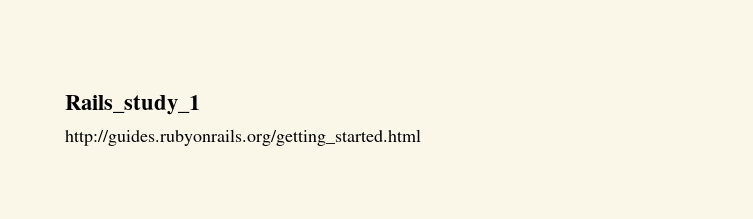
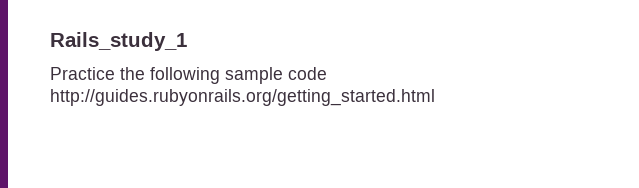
(200, 105) none -> [50,67,327,84] Practice the following sample code

